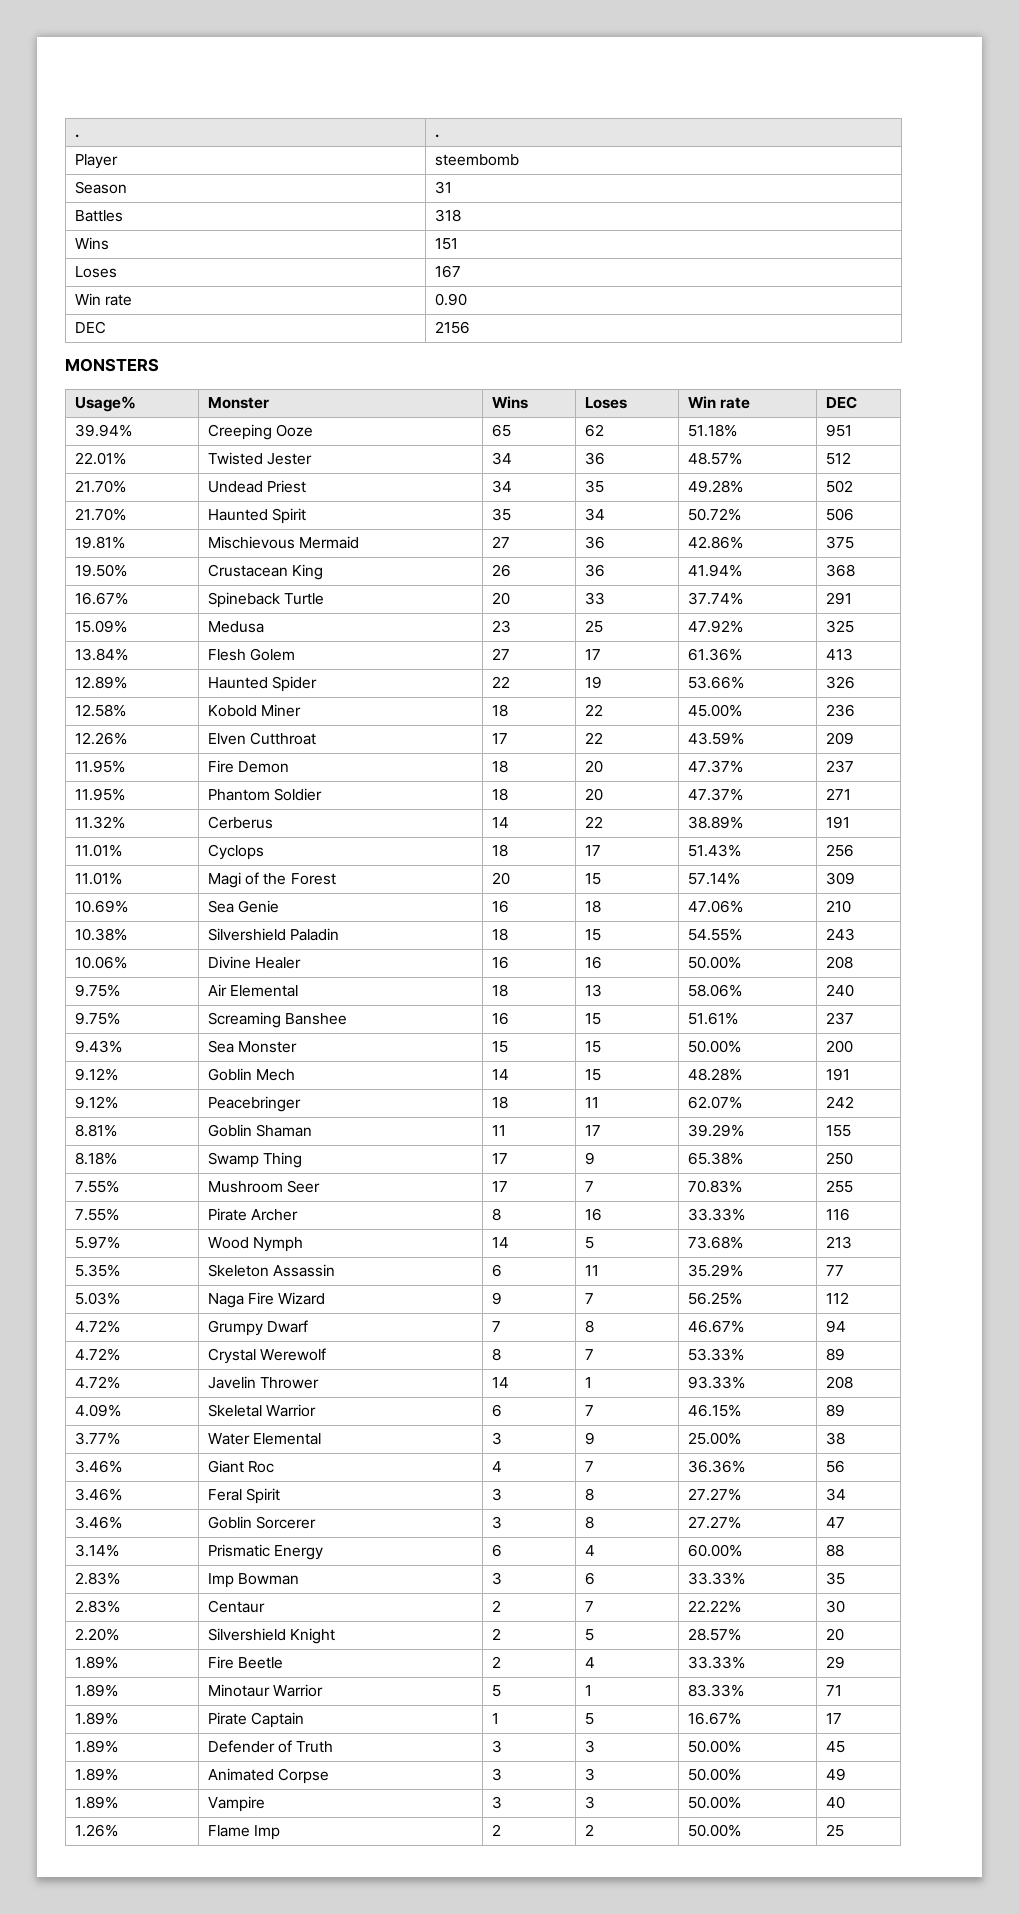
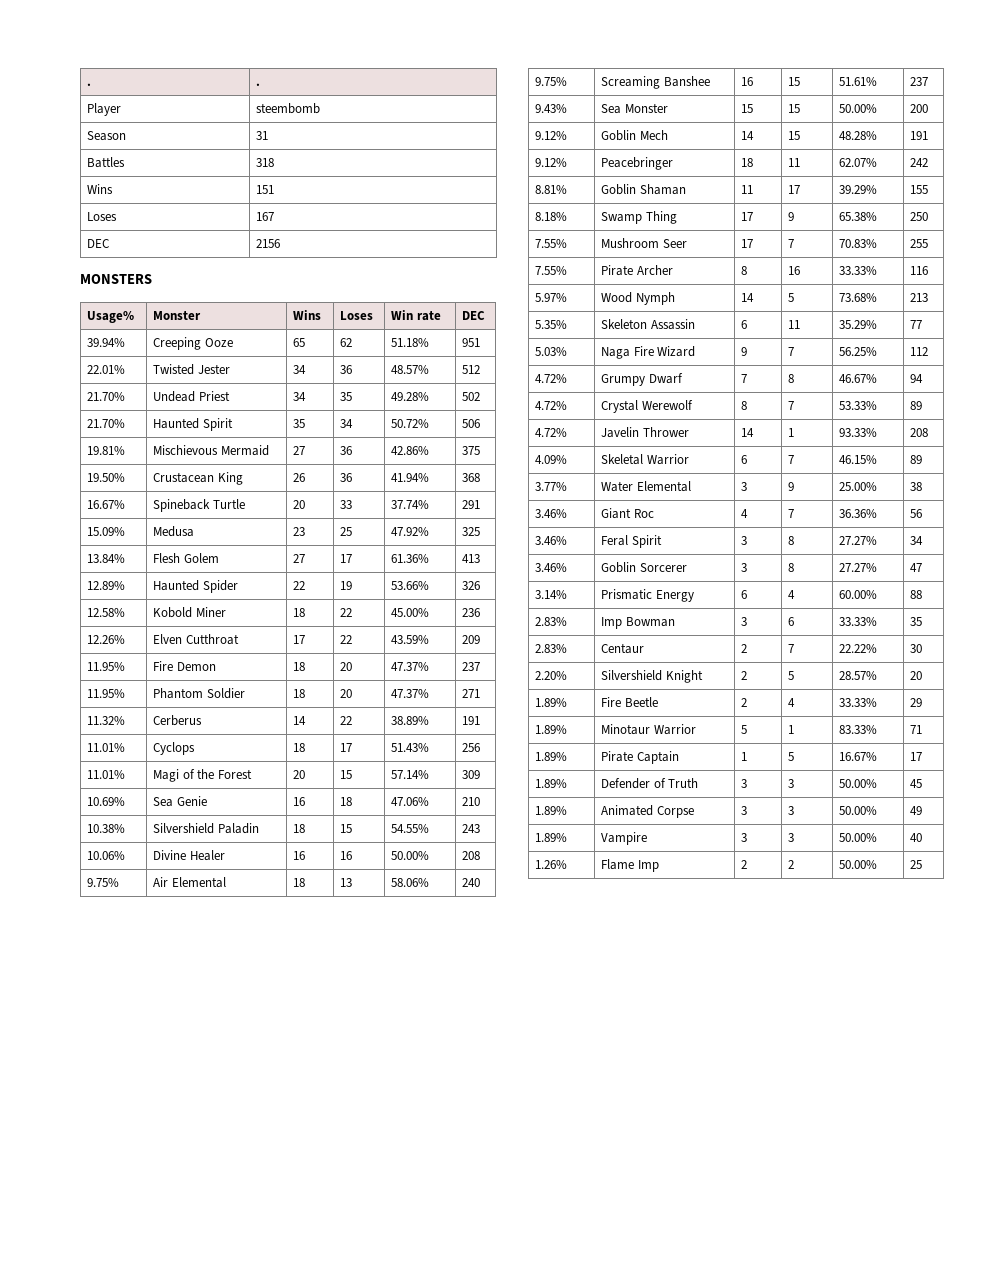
[74,293,133,306] [434,293,467,306] // Win rate | 0.90 -> (275, 216) none

